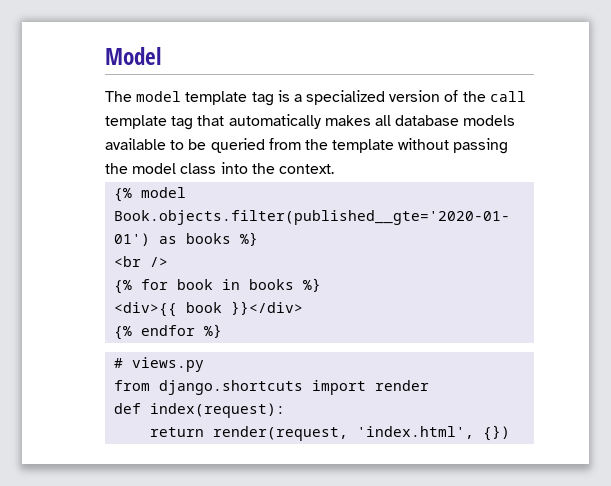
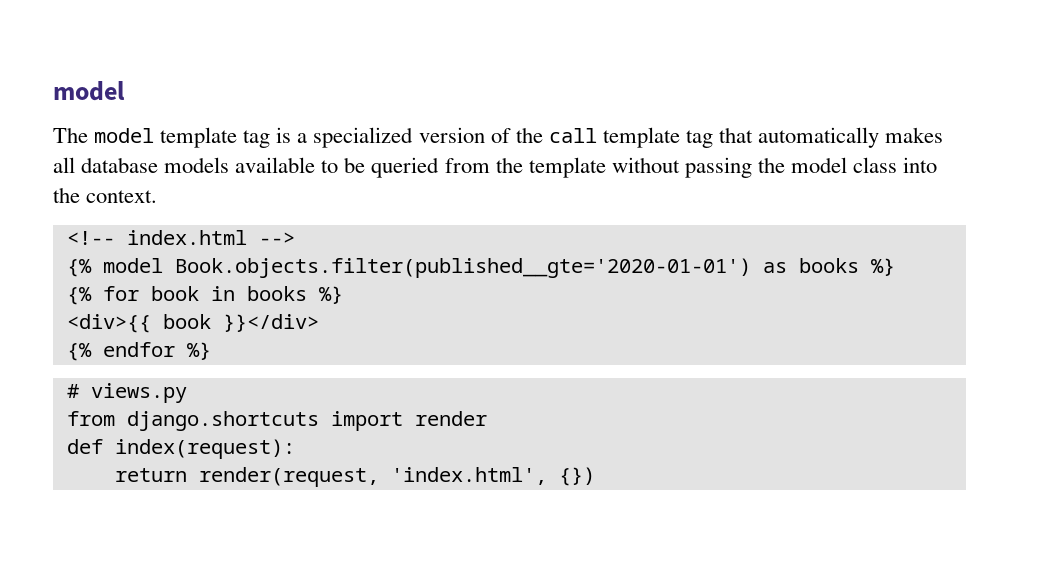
[105,47,161,65] Model -> [53,81,125,101] model
(334, 169) none -> [66,230,295,245] // <!-- index.html -->
[114,256,169,267] // <br /> -> (895, 267) none

